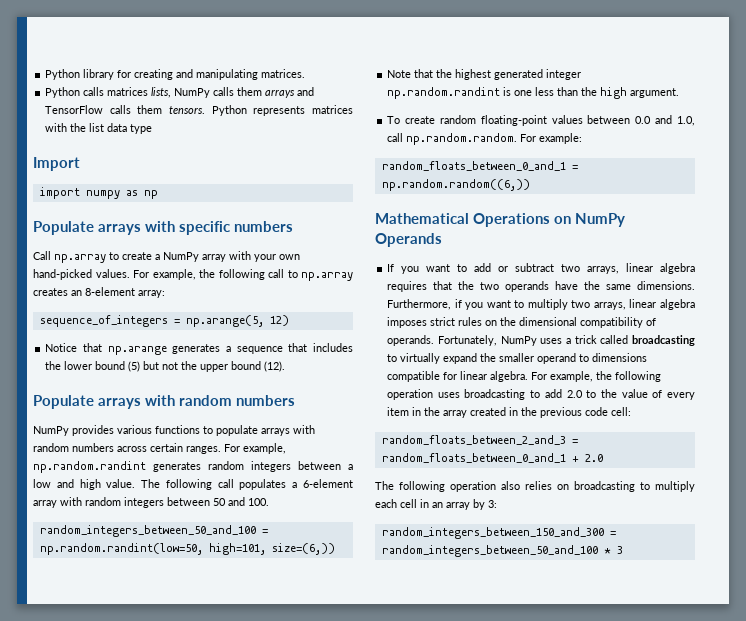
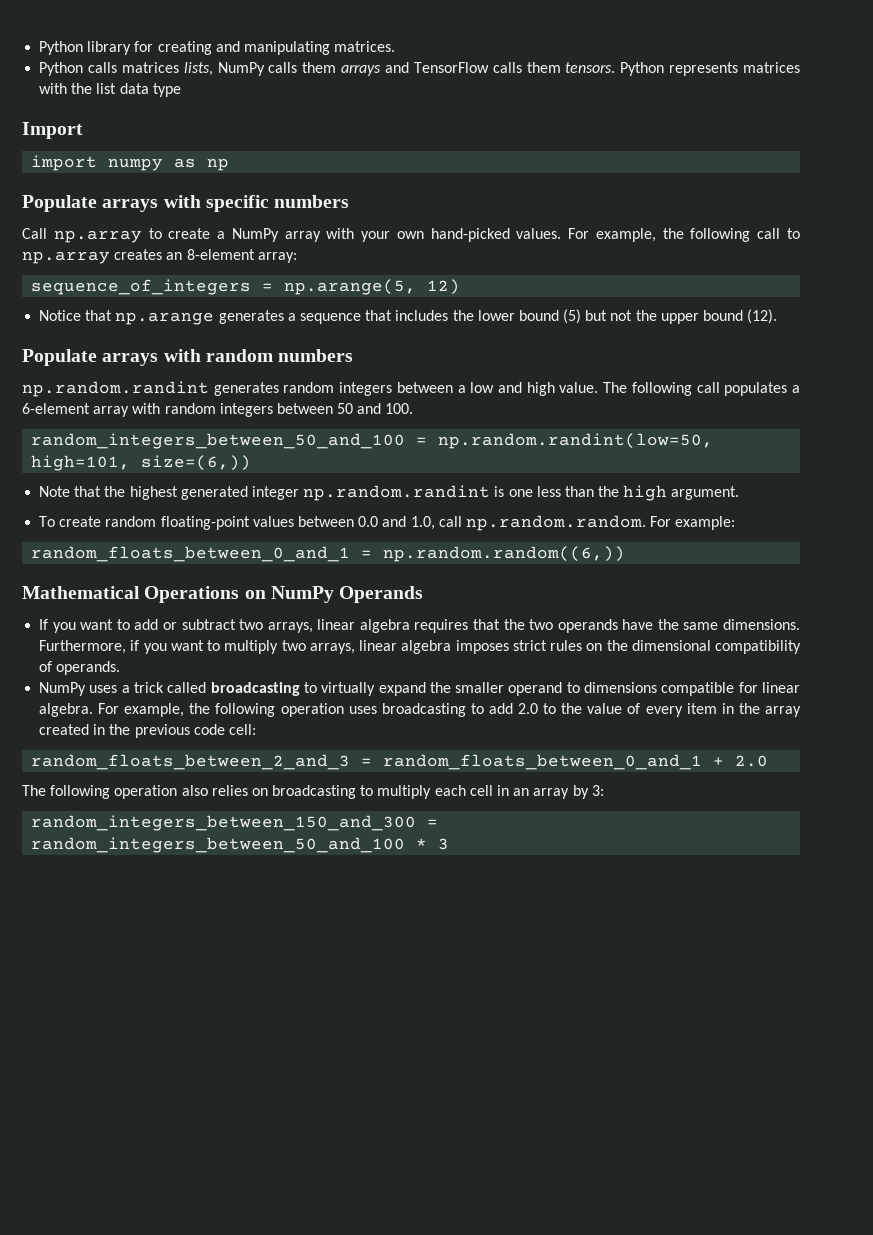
[33,425,315,436] [33,443,286,454] NumPy provides various functions to populate arrays with random numbers across certain ranges. For example, -> (354, 355) none
[437,335,497,346] Fortunately, -> (121, 668) //

